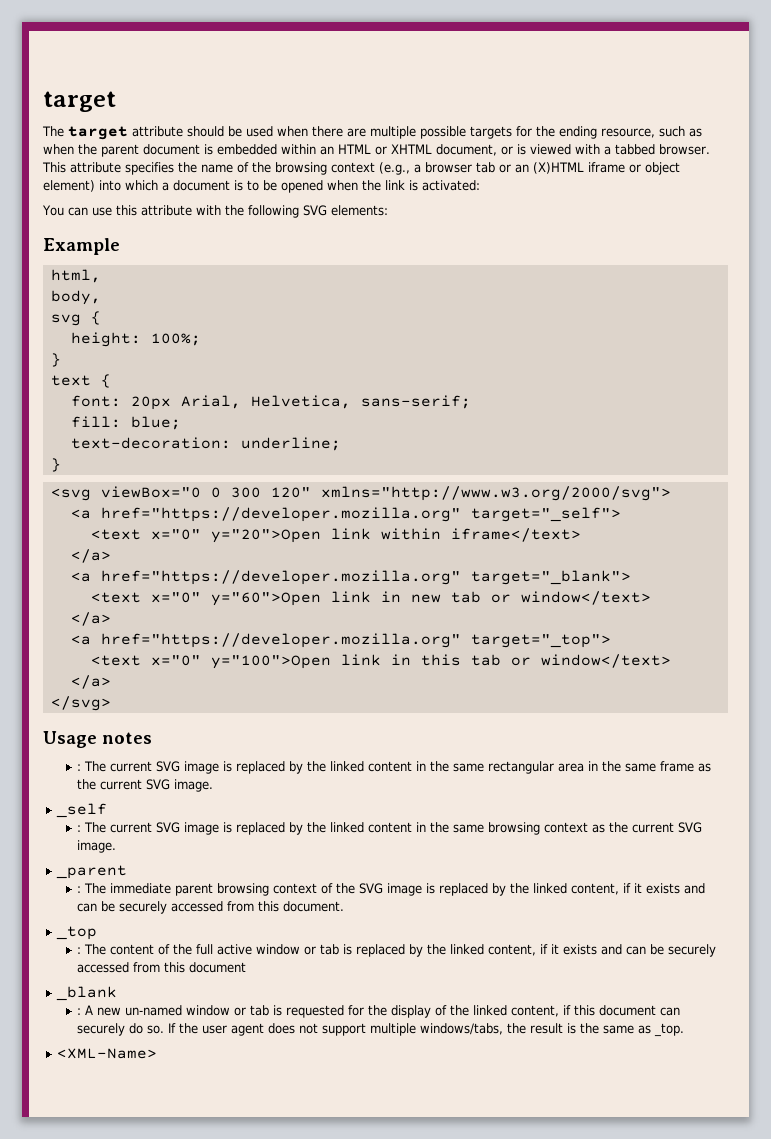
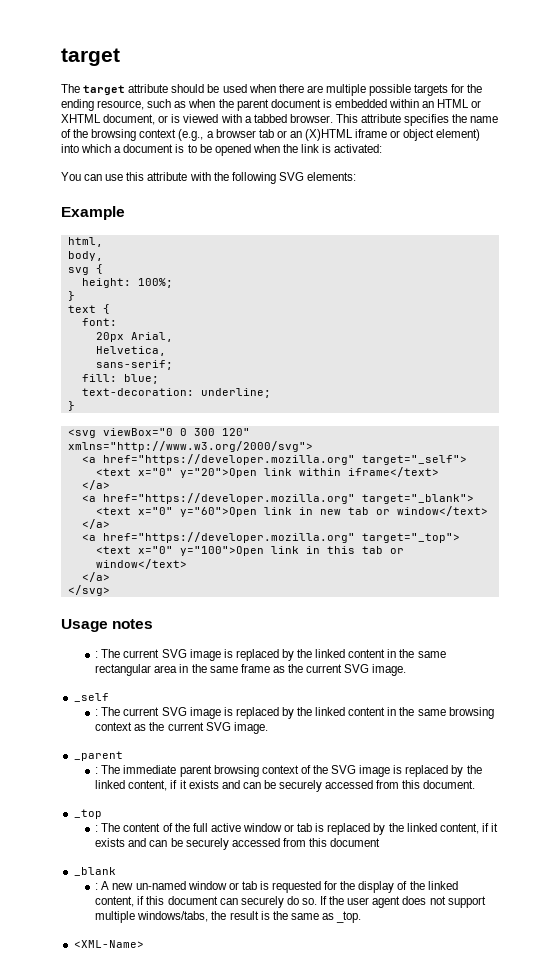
(121, 401) none -> (117, 322) //
(241, 402) none -> (173, 337) //
(351, 402) none -> (166, 351) //

